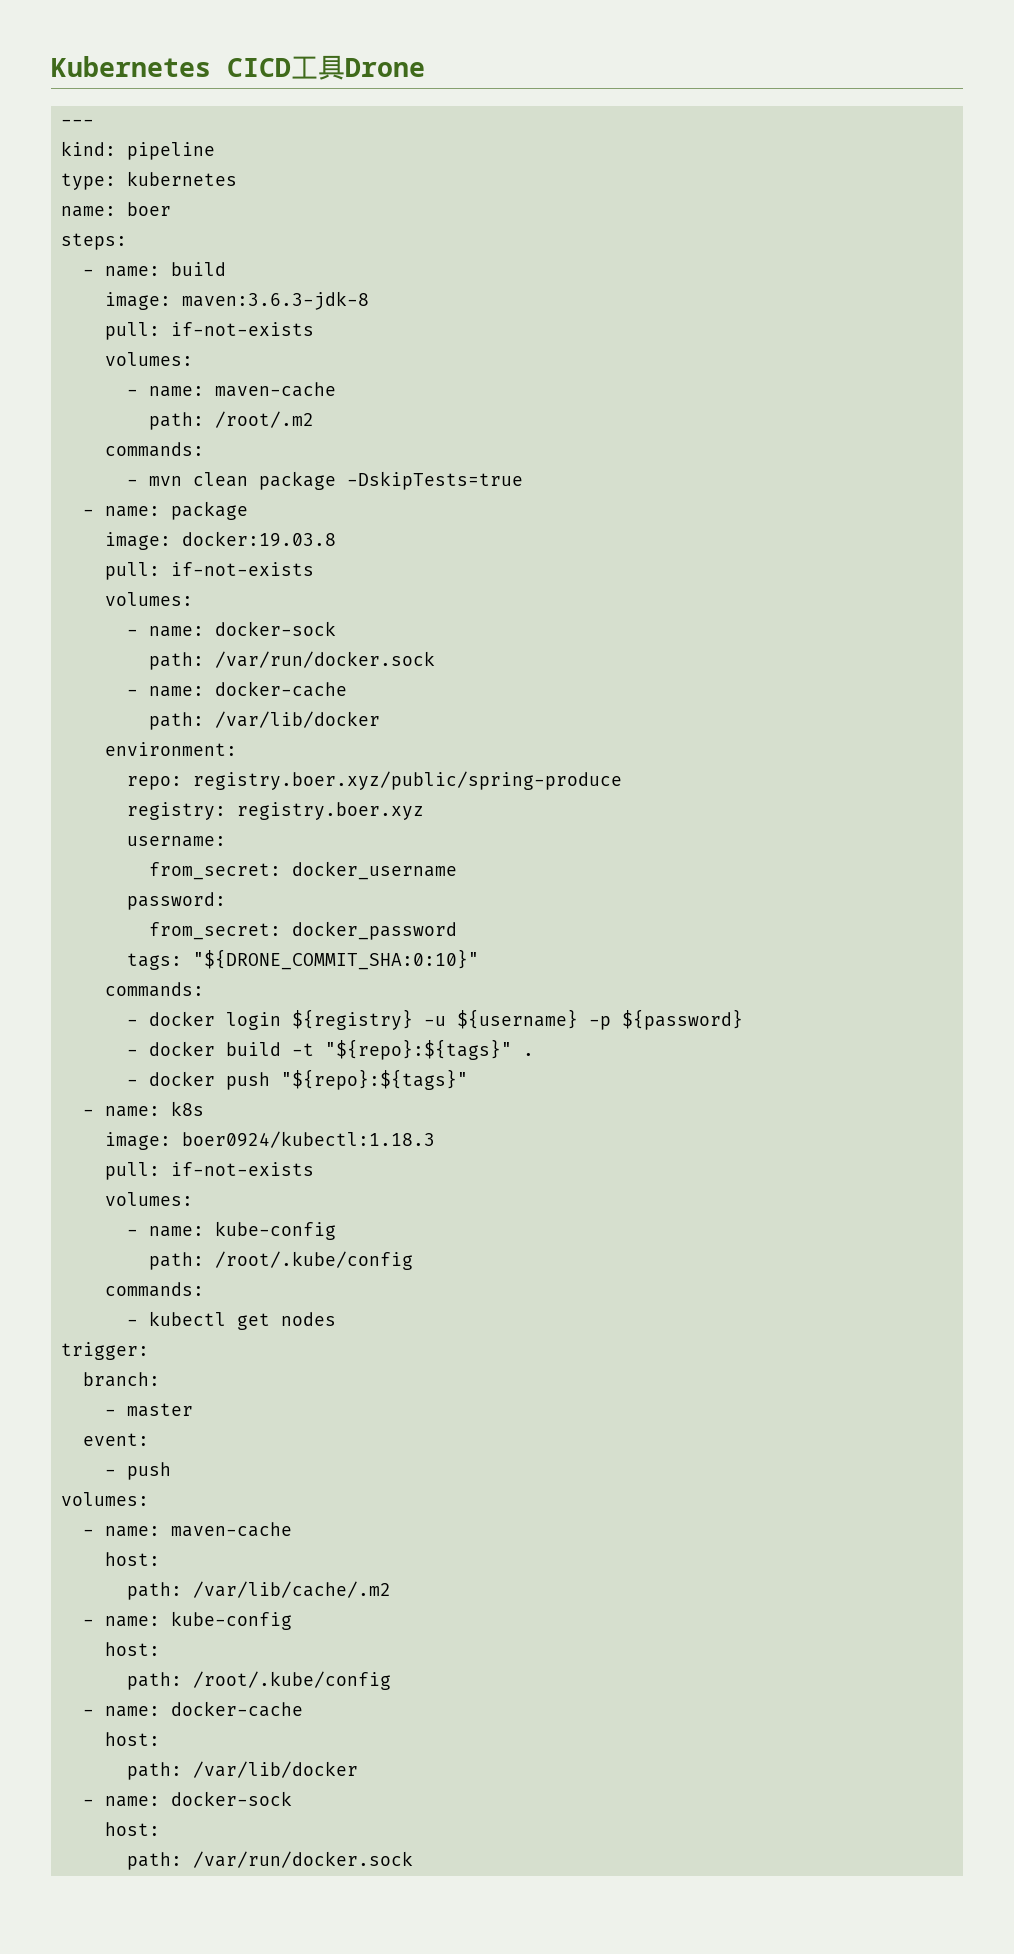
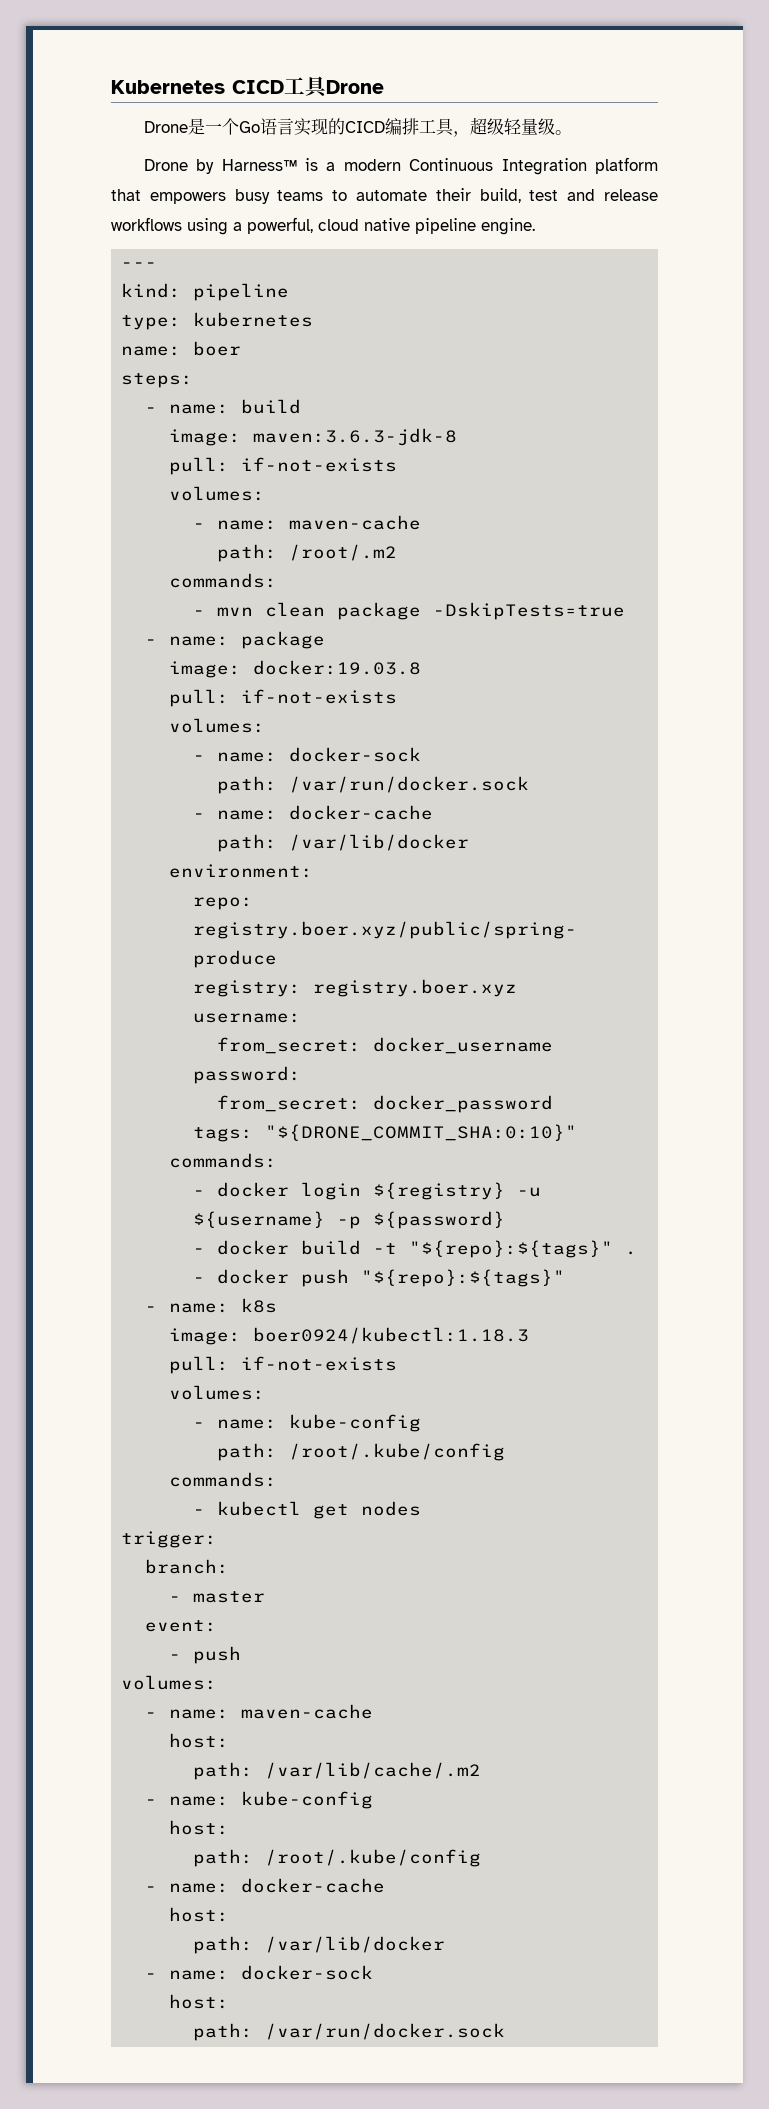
(425, 67) none -> [143,117,572,137] [143,157,658,175] [111,188,658,204] [111,217,535,235] // Drone是一个Go语言实现的CICD编排工具，超级轻量级。 // Drone by Harness™ is a modern Continuous Integration platform that empowers busy teams to automate their build, test and release workflows using a powerful, cloud native pipeline engine.

